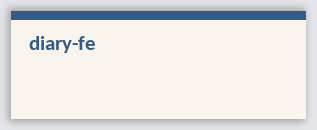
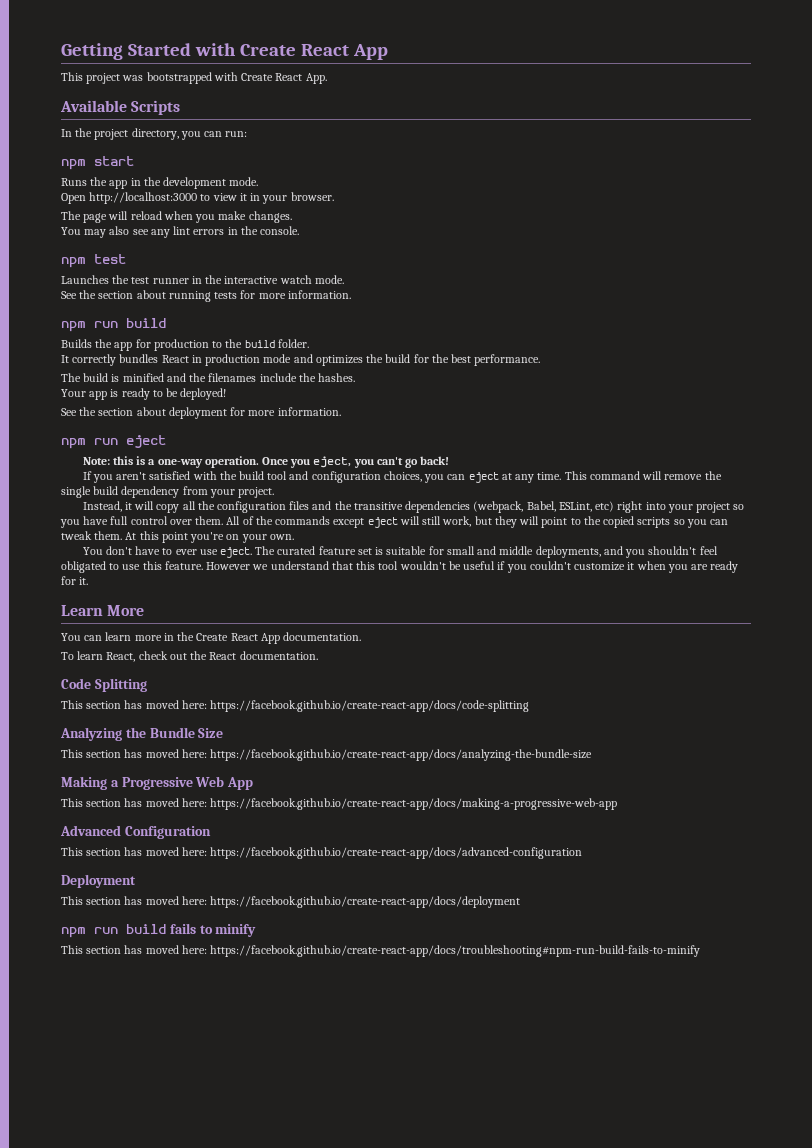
[29,36,96,53] diary-fe -> [61,43,388,60] [61,72,327,84] [60,100,181,115] [61,128,248,140] [61,156,134,170] [61,177,259,189] [61,192,334,204] [61,211,292,223] [61,226,300,238] [61,254,126,268] [61,275,344,284] [61,290,351,302] [61,318,166,332] [61,339,309,351] [61,354,541,366] [61,373,356,382] [61,388,227,400] [61,407,341,419] [61,435,166,449] [82,456,450,468] [82,471,722,483] [61,486,275,498] [82,501,745,513] [60,516,729,528] [61,531,294,543] [82,546,718,558] [61,561,739,573] [61,576,89,585] [61,605,145,616] [61,632,362,644] [61,651,318,662] [61,678,147,692] [61,700,530,712] [60,727,224,741] [61,749,593,761] [61,776,254,790] [61,798,618,810] [60,825,211,839] [61,847,583,859] [61,874,136,888] [61,896,521,908] [61,923,257,938] [61,945,701,957] Getting Started with Create React App // This project was bootstrapped with Create React App. // Available Scripts // In the project directory, you can run: // npm start // Runs the app in the development mode. // Open http://localhost:3000 to view it in your browser. // The page will reload when you make changes. // You may also see any lint errors in the console. // npm test // Launches the test runner in the interactive watch mode. // See the section about running tests for more information. // npm run build // Builds the app for production to the build folder. // It correctly bundles React in production mode and optimizes the build for the best performance. // The build is minified and the filenames include the hashes. // Your app is ready to be deployed! // See the section about deployment for more information. // npm run eject // Note: this is a one-way operation. Once you eject, you can't go back! // If you aren't satisfied with the build tool and configuration choices, you can eject at any time. This command will remove the single build dependency from your project. // Instead, it will copy all the configuration files and the transitive dependencies (webpack, Babel, ESLint, etc) right into your project so you have full control over them. All of the commands except eject will still work, but they will point to the copied scripts so you can tweak them. At this point you're on your own. // You don't have to ever use eject. The curated feature set is suitable for small and middle deployments, and you shouldn't feel obligated to use this feature. However we understand that this tool wouldn't be useful if you couldn't customize it when you are ready for it. // Learn More // You can learn more in the Create React App documentation. // To learn React, check out the React documentation. // Code Splitting // This section has moved here: https://facebook.github.io/create-react-app/docs/code-splitting // Analyzing the Bundle Size // This section has moved here: https://facebook.github.io/create-react-app/docs/analyzing-the-bundle-size // Making a Progressive Web App // This section has moved here: https://facebook.github.io/create-react-app/docs/making-a-progressive-web-app // Advanced Configuration // This section has moved here: https://facebook.github.io/create-react-app/docs/advanced-configuration // Deployment // This section has moved here: https://facebook.github.io/create-react-app/docs/deployment // npm run build fails to minify // This section has moved here: https://facebook.github.io/create-react-app/docs/troubleshooting#npm-run-build-fails-to-minify

